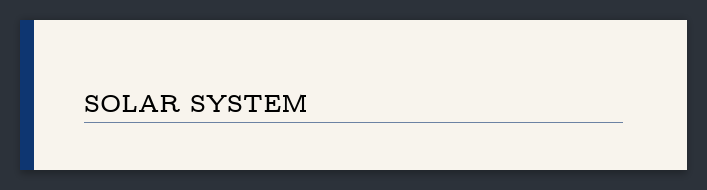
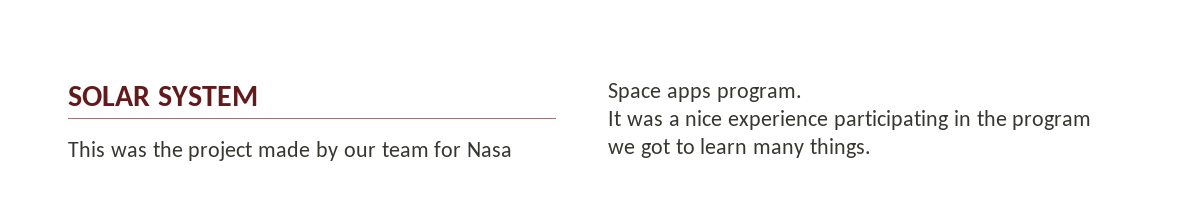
(308, 103) none -> [68,141,513,161] [608,83,802,102] [608,110,1092,130] [608,138,872,158] // This was the project made by our team for Nasa Space apps program. // It was a nice experience participating in the program we got to learn many things.

